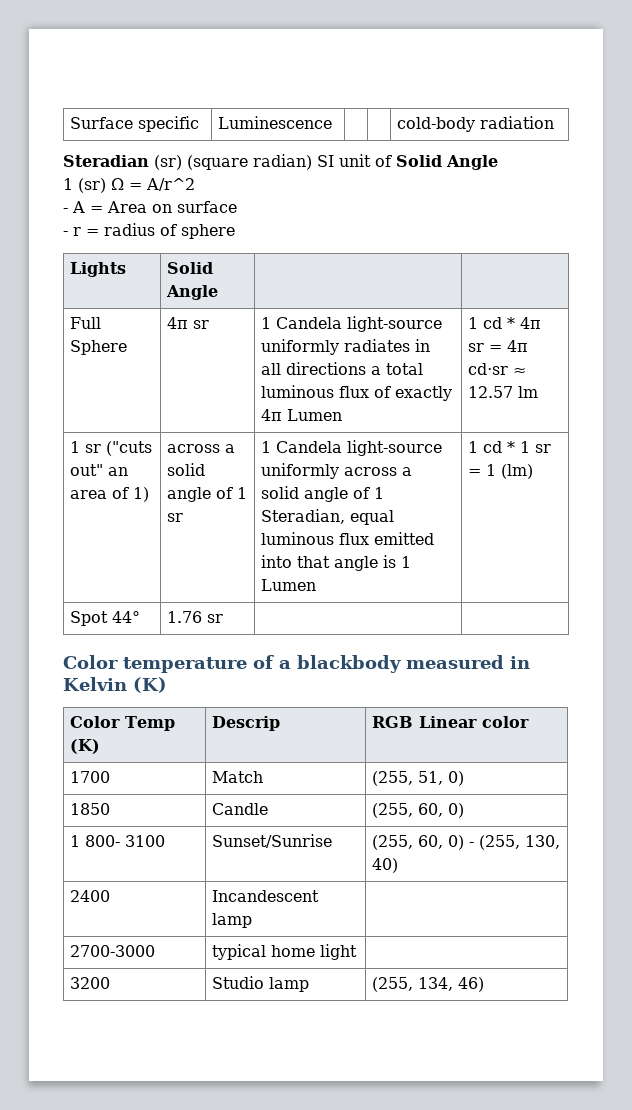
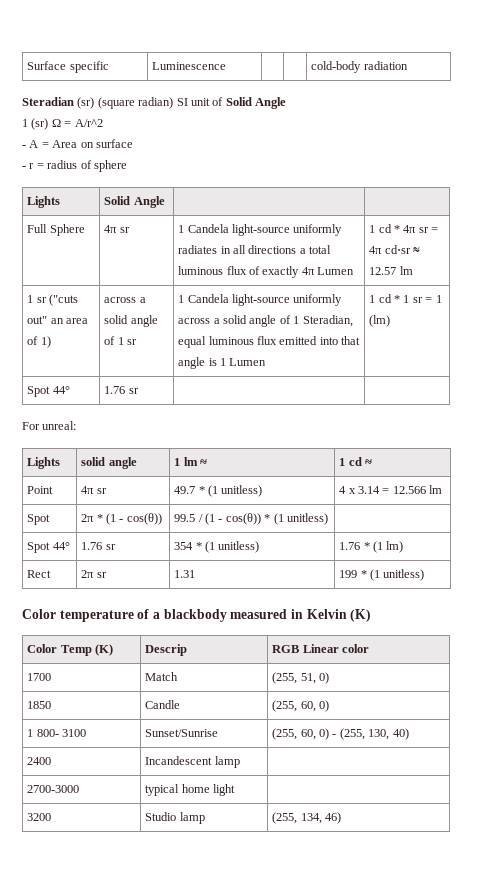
(224, 618) none -> [22,421,77,430] [27,457,61,469] [81,457,137,469] [174,457,208,466] [339,457,373,466] [27,486,54,494] [81,486,107,494] [174,485,263,497] [339,485,443,494] [27,514,51,525] [81,513,162,525] [174,513,328,525] [27,542,70,553] [81,542,116,550] [174,541,260,553] [339,541,404,553] [27,570,52,578] [81,570,107,578] [174,570,196,578] [339,569,425,581] // For unreal: // Lights | solid angle | 1 lm ≈ | 1 cd ≈ // Point | 4π sr | 49.7 * (1 unitless) | 4 x 3.14 = 12.566 lm // Spot | 2π * (1 - cos(θ)) | 99.5 / (1 - cos(θ)) * (1 unitless) | // Spot 44° | 1.76 sr | 354 * (1 unitless) | 1.76 * (1 lm) // Rect | 2π sr | 1.31 | 199 * (1 unitless)

